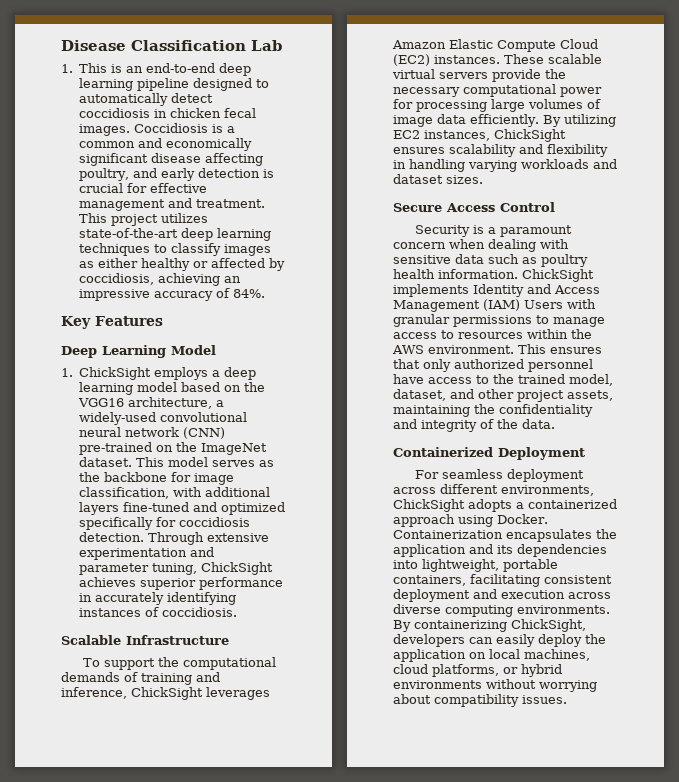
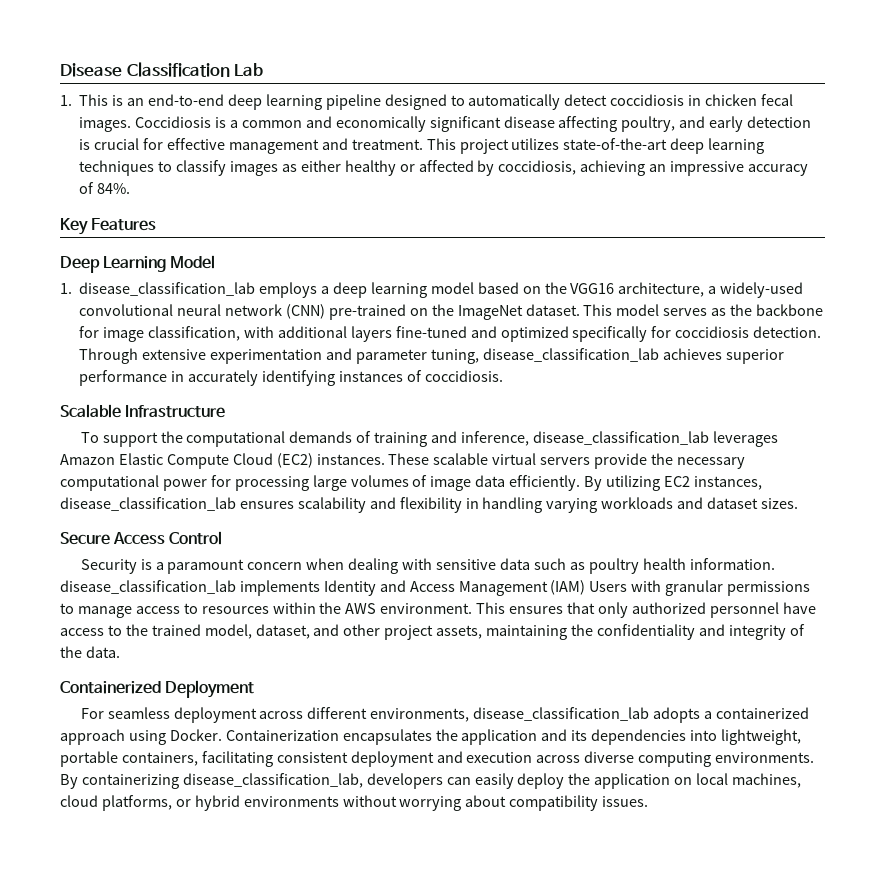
[79,367,152,380] ChickSight -> [79,282,256,296] disease_classification_lab
[201,562,274,575] ChickSight -> [482,348,659,362] disease_classification_lab
[131,687,203,700] ChickSight -> [532,431,709,445] disease_classification_lab
[494,129,566,142] ChickSight -> [60,497,236,511] disease_classification_lab
[522,269,594,282] ChickSight -> [60,580,236,594] disease_classification_lab
[393,499,465,512] ChickSight -> [473,707,650,721] disease_classification_lab
[511,619,586,632] ChickSight, -> [182,773,363,788] disease_classification_lab,

